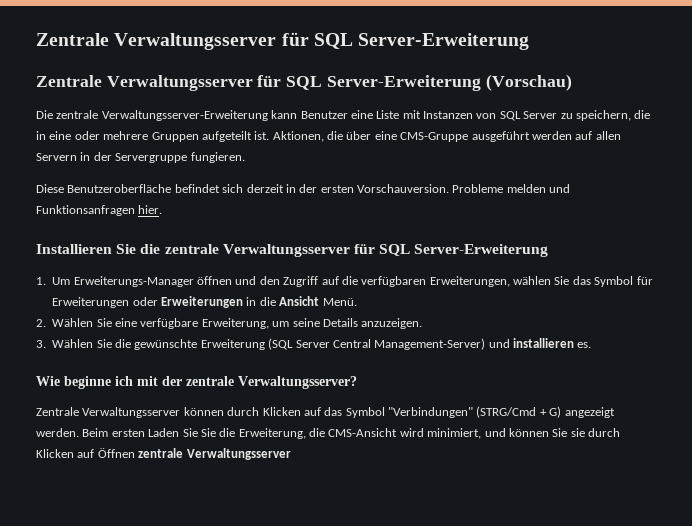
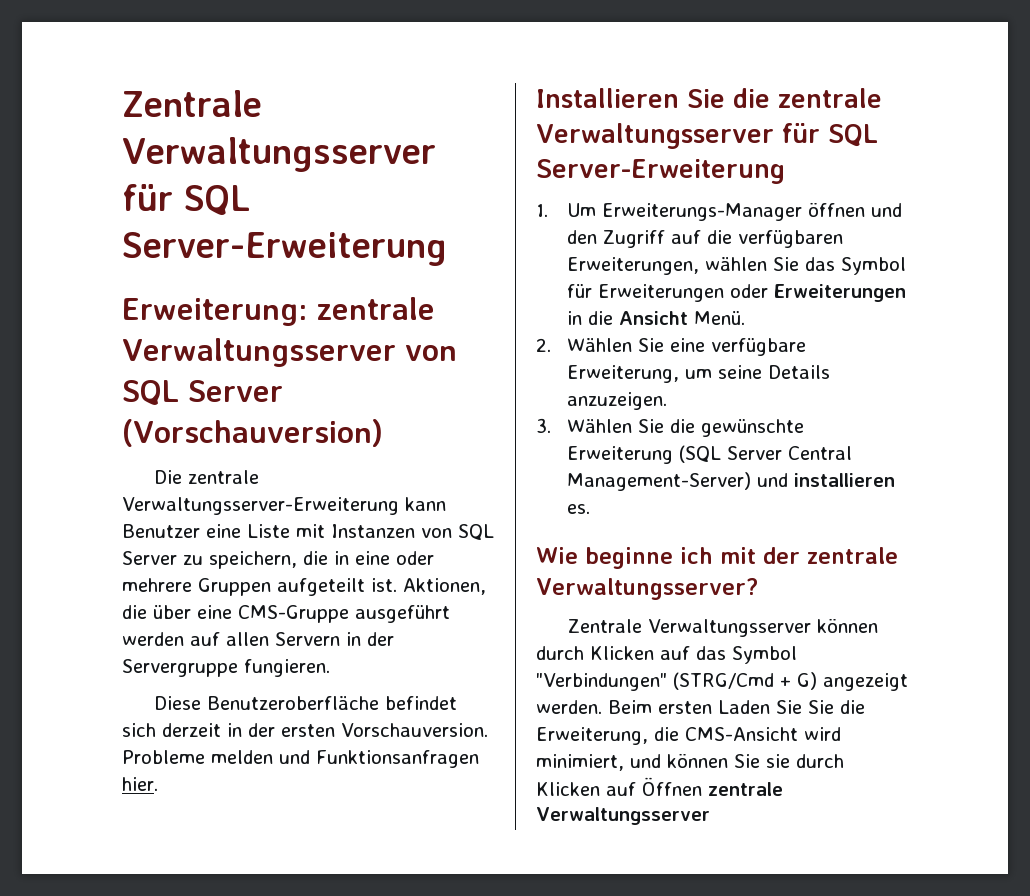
[36,74,572,91] Zentrale Verwaltungsserver für SQL Server-Erweiterung (Vorschau) -> [122,297,435,326] [122,338,457,367] [122,380,283,405] [122,419,383,447] Erweiterung: zentrale Verwaltungsserver von SQL Server (Vorschauversion)

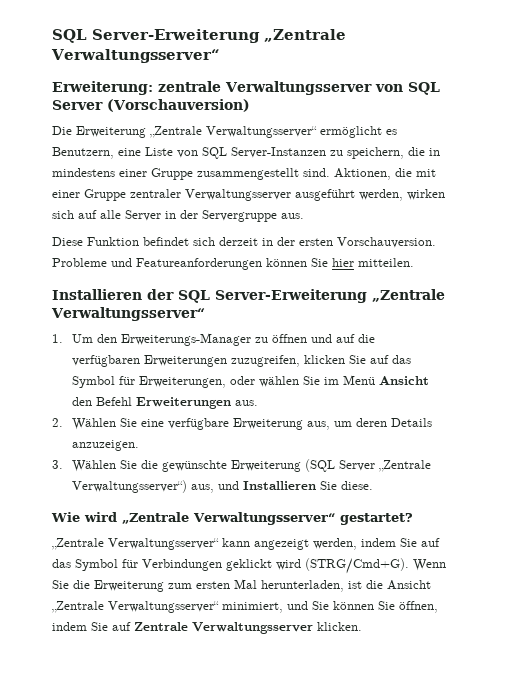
[122,90,262,117] [122,137,436,172] [122,184,250,216] [122,232,447,266] Zentrale Verwaltungsserver für SQL Server-Erweiterung -> [52,29,346,43] [51,49,220,63] SQL Server-Erweiterung „Zentrale Verwaltungsserver“
[188,470,260,484] [122,497,446,515] [122,524,494,540] [122,551,177,565] zentrale Verwaltungsserver-Erweiterung kann Benutzer eine Liste mit Instanzen von SQL Server -> [76,126,397,138] [52,147,326,159] Erweiterung „Zentrale Verwaltungsserver“ ermöglicht es Benutzern, eine Liste von SQL Server-Instanzen
[355,551,434,565] [122,578,486,596] [122,605,450,623] [122,632,340,646] eine oder mehrere Gruppen aufgeteilt ist. Aktionen, die über eine CMS-Gruppe ausgeführt werden auf allen Servern -> [52,168,436,180] [52,189,445,201] [52,210,161,221] mindestens einer Gruppe zusammengestellt sind. Aktionen, die mit einer Gruppe zentraler Verwaltungsserver ausgeführt werden, wirken sich auf alle Server
[244,659,330,677] fungieren. -> [281,213,304,219] aus.
[207,696,380,710] Benutzeroberfläche -> [87,237,139,246] Funktion
[211,750,479,768] [122,777,158,791] [536,88,882,108] [536,123,878,149] [536,159,785,184] melden und Funktionsanfragen hier. // Installieren Sie die zentrale Verwaltungsserver für SQL Server-Erweiterung -> [111,258,414,270] [52,289,445,303] [51,307,205,321] und Featureanforderungen können Sie hier mitteilen. // Installieren der SQL Server-Erweiterung „Zentrale Verwaltungsserver“
[602,202,903,221] [567,230,844,248] [567,257,907,275] [567,284,907,302] [567,311,746,325] Erweiterungs-Manager öffnen und den Zugriff auf die verfügbaren Erweiterungen, wählen Sie das Symbol für Erweiterungen oder Erweiterungen in die Ansicht Menü. -> [97,333,376,346] [72,355,412,367] [72,375,430,388] [72,397,259,409] den Erweiterungs-Manager zu öffnen und auf die verfügbaren Erweiterungen zuzugreifen, klicken Sie auf das Symbol für Erweiterungen, oder wählen Sie im Menü Ansicht den Befehl Erweiterungen aus.
[567,365,763,383] Erweiterung, um seine -> [233,418,388,430] Erweiterung aus, um deren
[788,446,853,460] [567,472,896,491] [567,504,591,514] [536,547,898,569] [536,578,758,600] [568,618,879,637] [536,646,797,664] [536,672,908,691] [536,700,865,714] [536,727,841,745] Central Management-Server) und installieren es. // Wie beginne ich mit der zentrale Verwaltungsserver? // Zentrale Verwaltungsserver können durch Klicken auf das Symbol "Verbindungen" (STRG/Cmd + G) angezeigt werden. Beim ersten Laden Sie Sie die Erweiterung, die CMS-Ansicht wird -> [379,460,432,472] [72,480,374,493] [51,512,413,525] [52,538,440,550] [52,558,446,574] [52,579,431,592] [52,601,219,613] „Zentrale Verwaltungsserver“) aus, und Installieren Sie diese. // Wie wird „Zentrale Verwaltungsserver“ gestartet? // „Zentrale Verwaltungsserver“ kann angezeigt werden, indem Sie auf das Symbol für Verbindungen geklickt wird (STRG/Cmd+G). Wenn Sie die Erweiterung zum ersten Mal herunterladen, ist die Ansicht „Zentrale Verwaltungsserver“
[667,753,844,768] [536,777,783,796] [536,807,710,825] können Sie sie durch Klicken auf Öffnen zentrale Verwaltungsserver -> [312,601,438,613] [52,622,362,634] Sie können Sie öffnen, indem Sie auf Zentrale Verwaltungsserver klicken.

